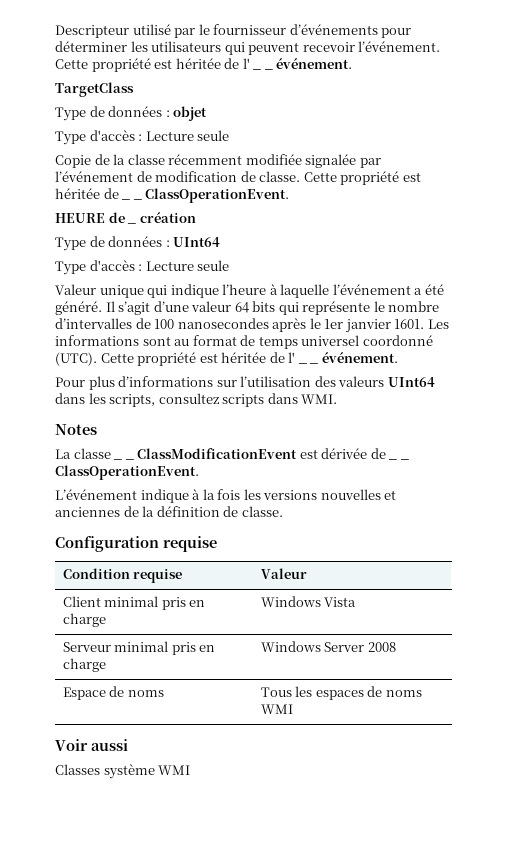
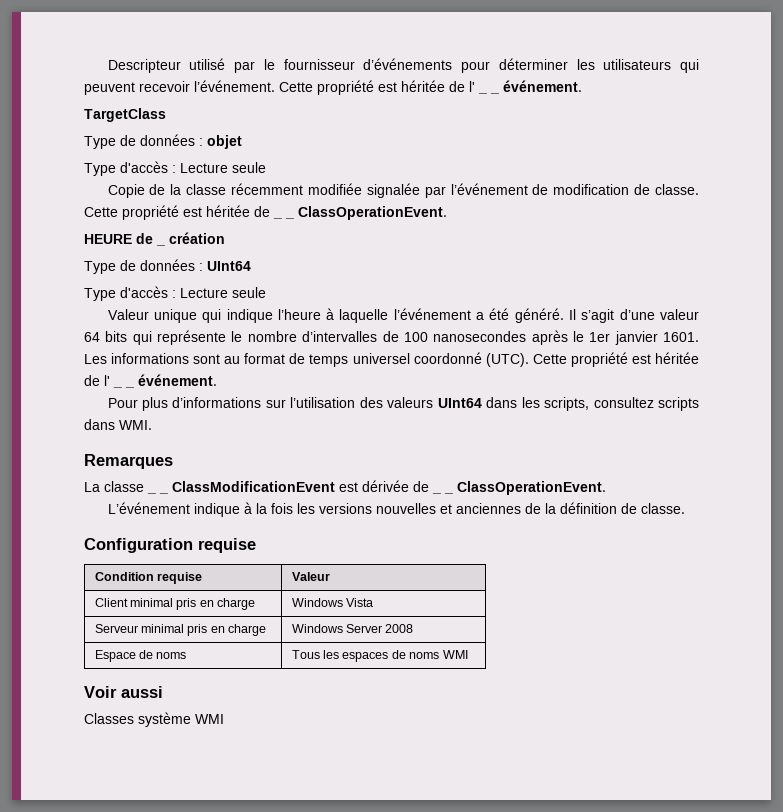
[55,424,97,435] Notes -> [84,454,173,469] Remarques

